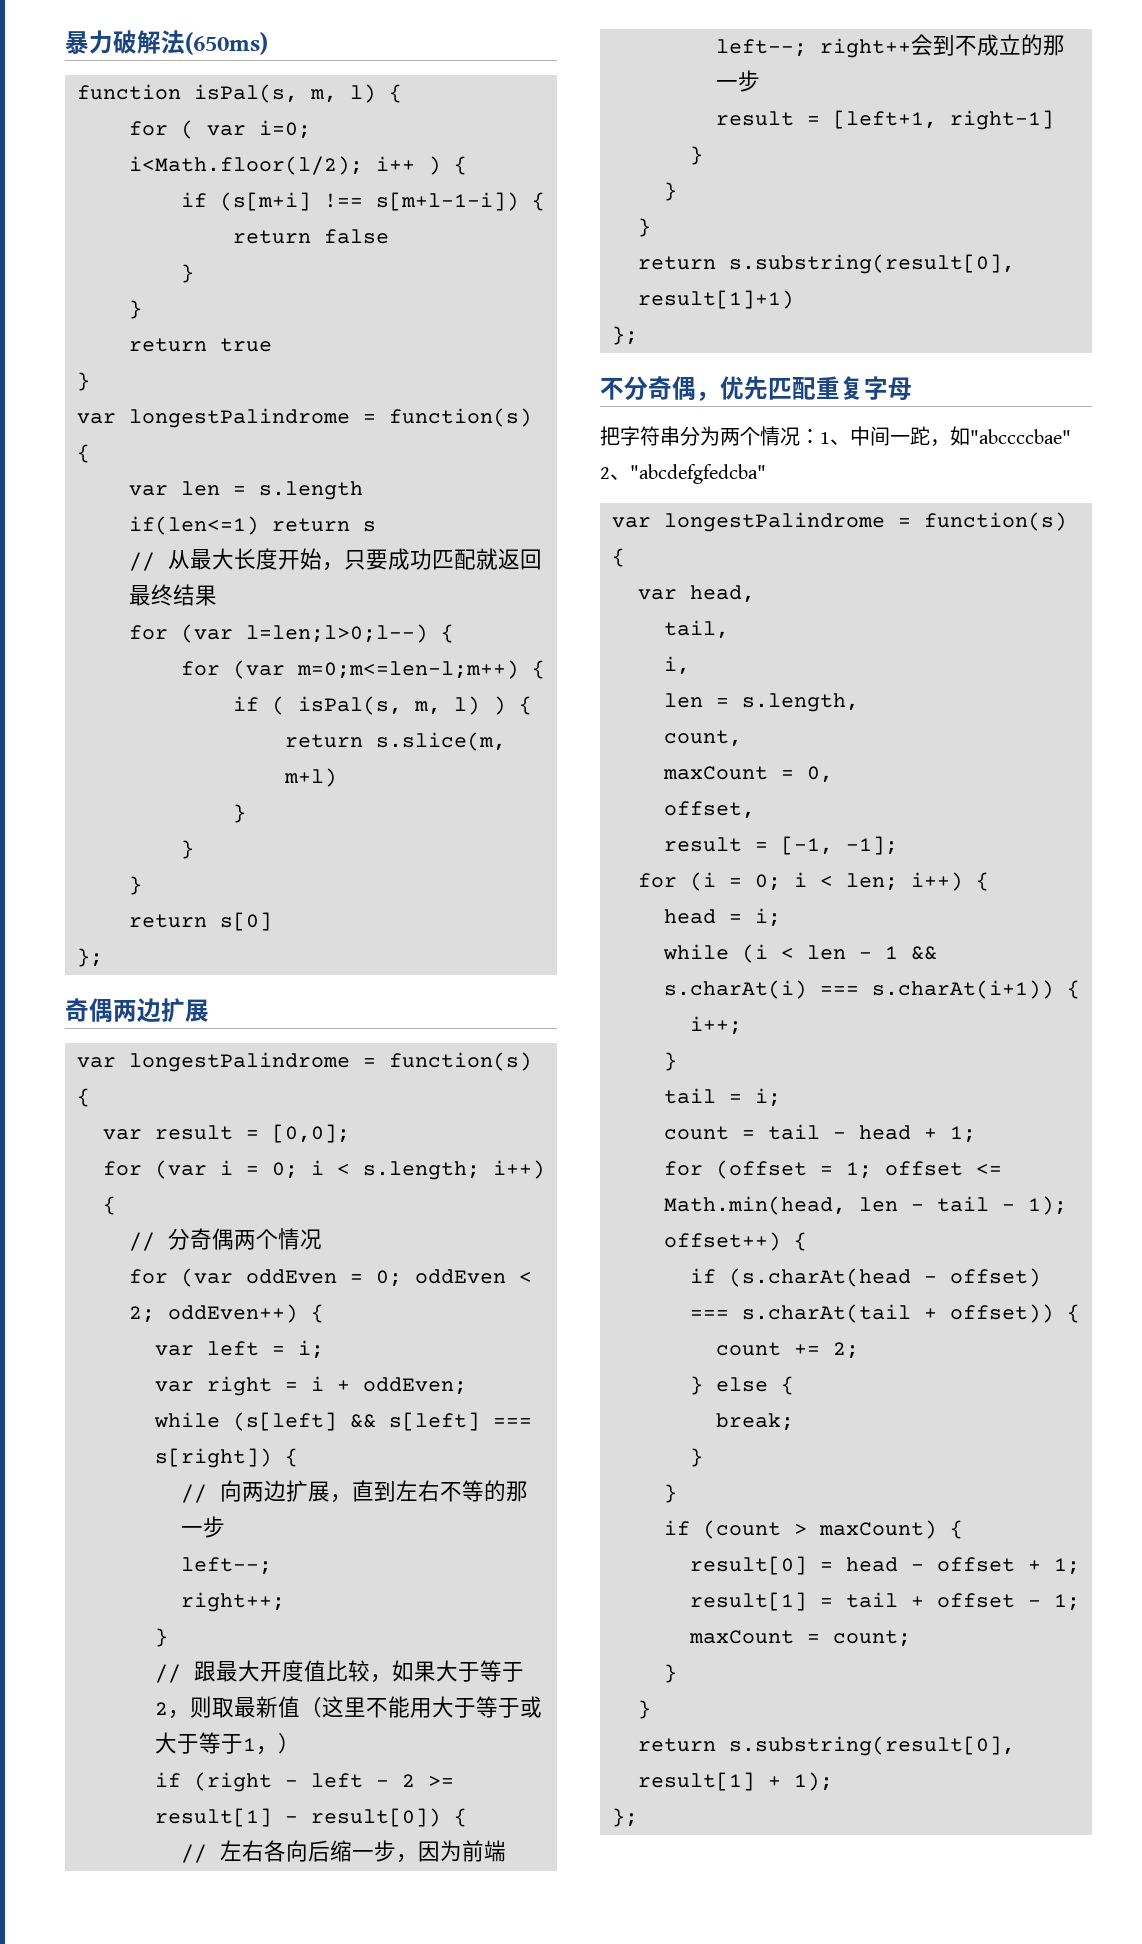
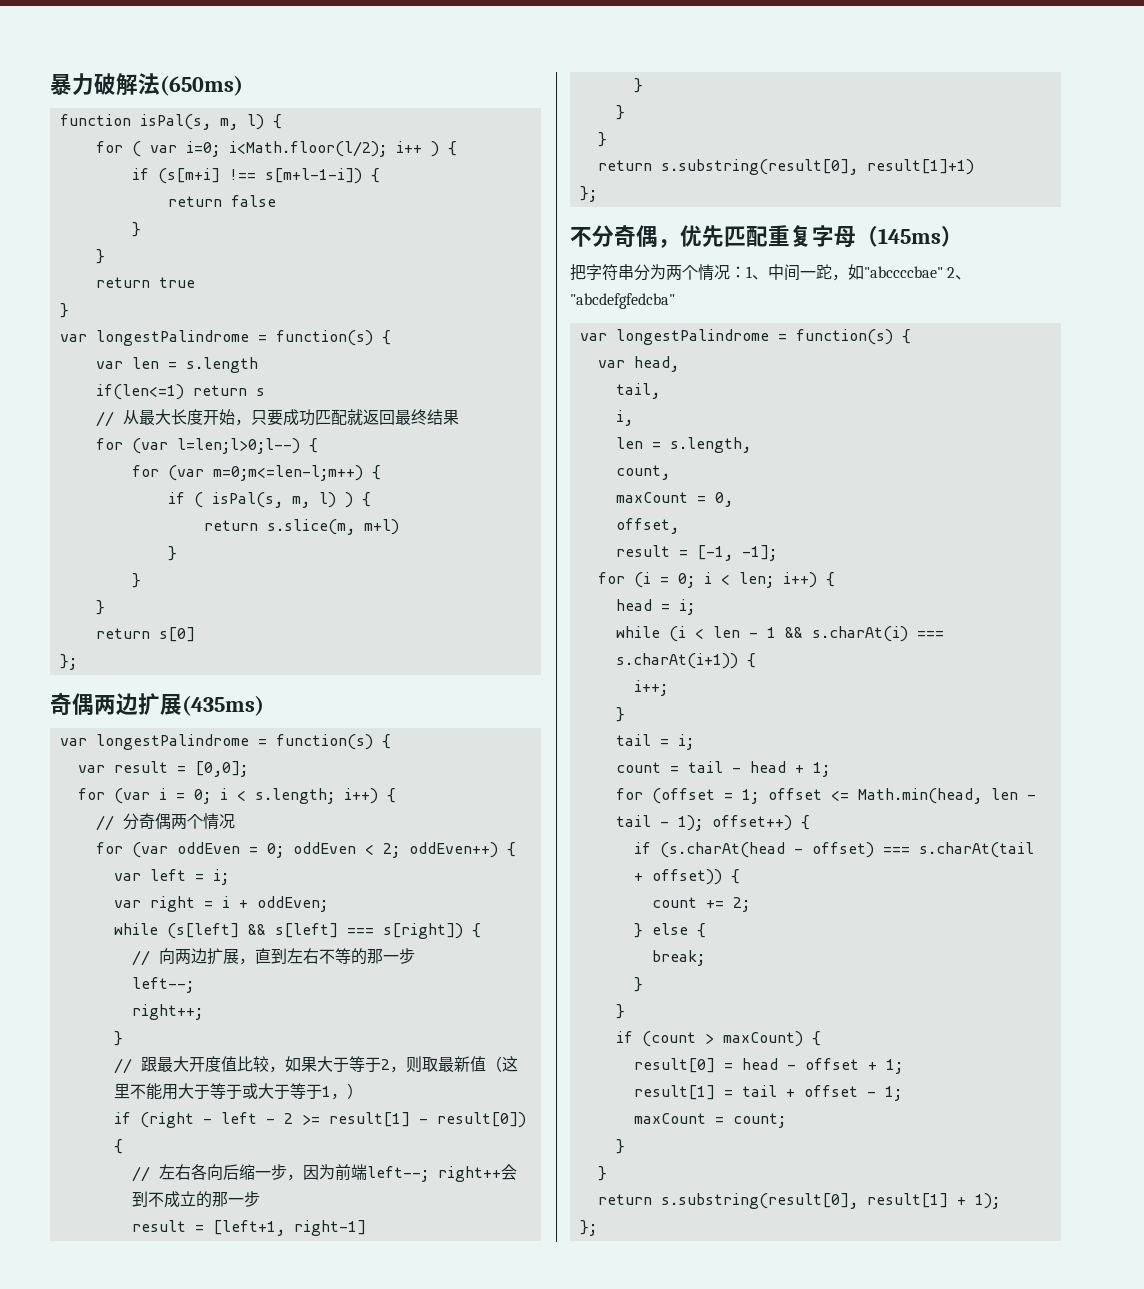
(209, 1010) none -> [182,695,264,716] (435ms)
(912, 389) none -> [856,226,963,247] （145ms）

